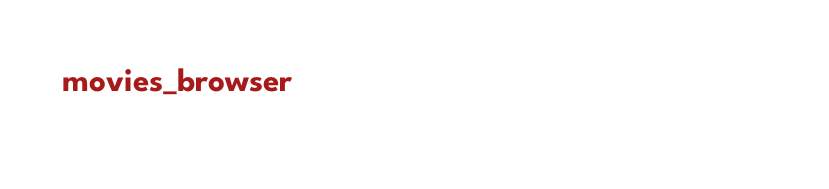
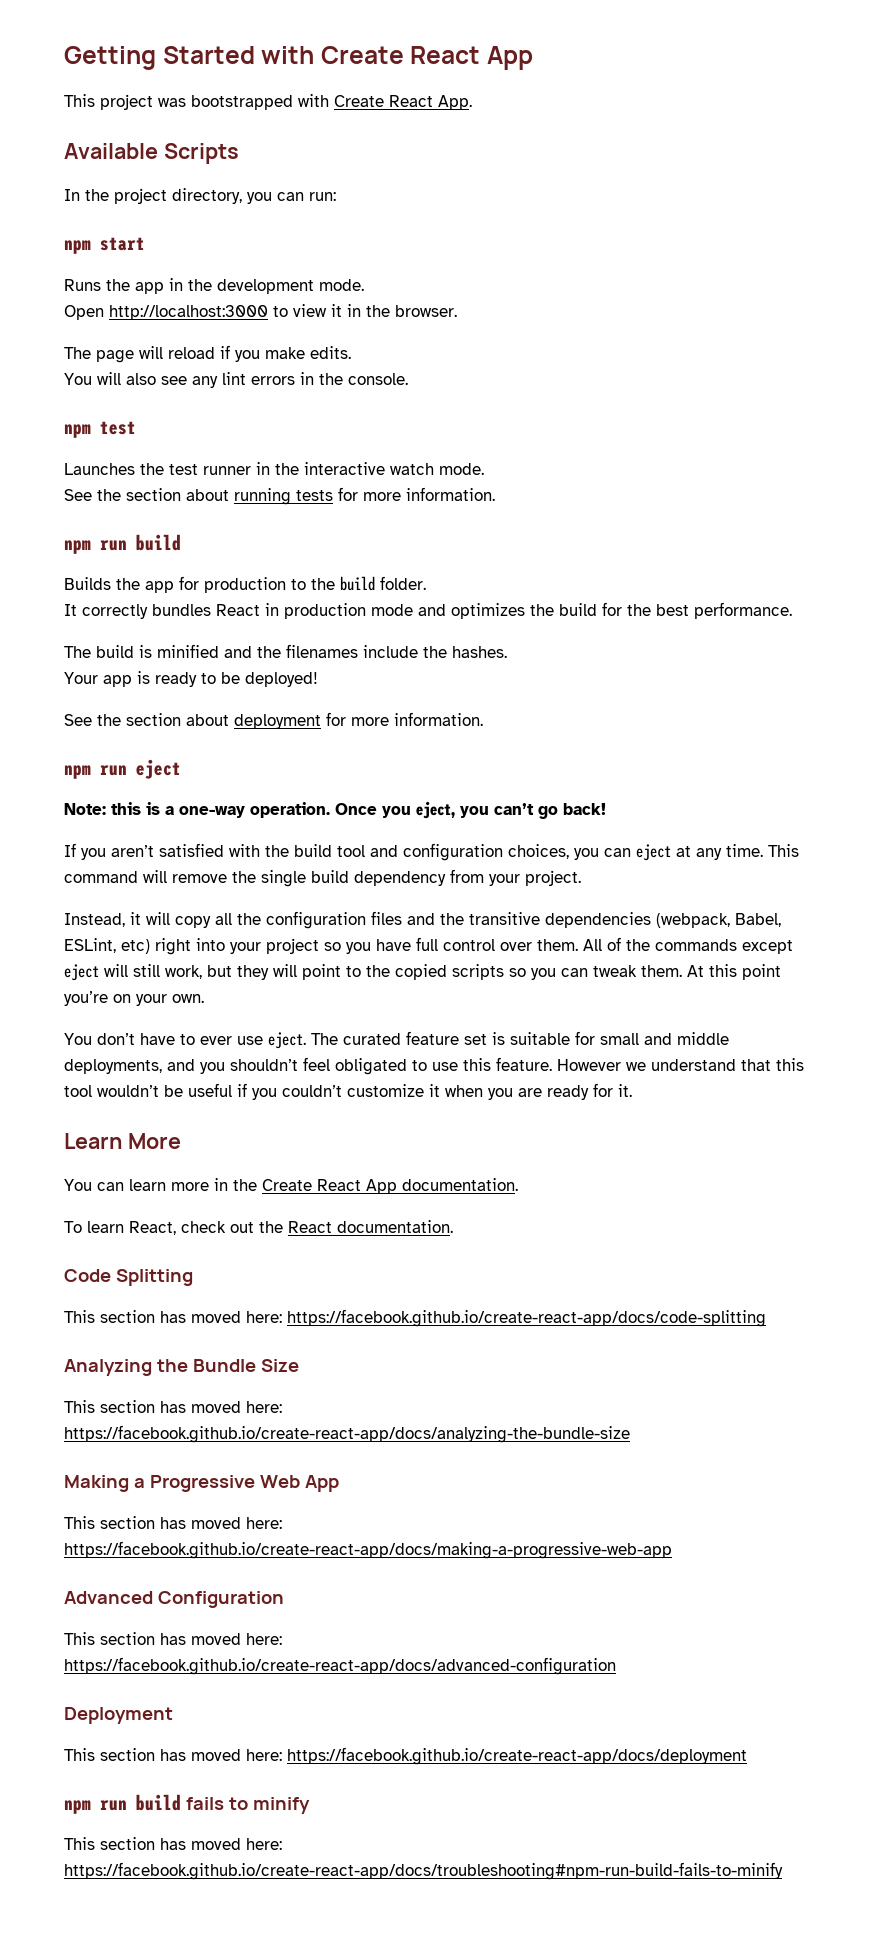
[62,68,293,95] movies_browser -> [64,46,534,70] [64,94,472,110] [64,143,239,164] [64,188,336,204] [64,237,145,254] [64,278,364,294] [64,304,457,320] [64,345,351,363] [64,372,408,388] [64,421,136,438] [64,462,484,475] [64,487,495,505] [64,534,181,554] [64,576,426,593] [64,602,792,619] [64,644,507,658] [64,671,318,687] [64,712,483,729] [64,759,181,779] [64,801,606,819] [64,843,799,861] [64,869,581,887] [64,911,781,929] [64,937,793,955] [64,964,781,981] [64,991,204,1006] [64,1031,729,1049] [64,1057,804,1075] [64,1083,632,1100] [64,1133,181,1149] [64,1178,518,1194] [64,1220,453,1235] [64,1269,193,1286] [64,1309,766,1327] [64,1359,299,1376] [64,1400,282,1413] [64,1425,630,1443] [64,1475,339,1492] [64,1516,282,1529] [64,1541,672,1559] [64,1591,284,1608] [64,1632,282,1645] [64,1657,616,1675] [64,1707,173,1724] [64,1747,747,1765] [64,1794,310,1814] [64,1837,282,1850] [64,1862,783,1880] Getting Started with Create React App // This project was bootstrapped with Create React App. // Available Scripts // In the project directory, you can run: // npm start // Runs the app in the development mode. // Open http://localhost:3000 to view it in the browser. // The page will reload if you make edits. // You will also see any lint errors in the console. // npm test // Launches the test runner in the interactive watch mode. // See the section about running tests for more information. // npm run build // Builds the app for production to the build folder. // It correctly bundles React in production mode and optimizes the build for the best performance. // The build is minified and the filenames include the hashes. // Your app is ready to be deployed! // See the section about deployment for more information. // npm run eject // Note: this is a one-way operation. Once you eject, you can’t go back! // If you aren’t satisfied with the build tool and configuration choices, you can eject at any time. This command will remove the single build dependency from your project. // Instead, it will copy all the configuration files and the transitive dependencies (webpack, Babel, ESLint, etc) right into your project so you have full control over them. All of the commands except eject will still work, but they will point to the copied scripts so you can tweak them. At this point you’re on your own. // You don’t have to ever use eject. The curated feature set is suitable for small and middle deployments, and you shouldn’t feel obligated to use this feature. However we understand that this tool wouldn’t be useful if you couldn’t customize it when you are ready for it. // Learn More // You can learn more in the Create React App documentation. // To learn React, check out the React documentation. // Code Splitting // This section has moved here: https://facebook.github.io/create-react-app/docs/code-splitting // Analyzing the Bundle Size // This section has moved here: https://facebook.github.io/create-react-app/docs/analyzing-the-bundle-size // Making a Progressive Web App // This section has moved here: https://facebook.github.io/create-react-app/docs/making-a-progressive-web-app // Advanced Configuration // This section has moved here: https://facebook.github.io/create-react-app/docs/advanced-configuration // Deployment // This section has moved here: https://facebook.github.io/create-react-app/docs/deployment // npm run build fails to minify // This section has moved here: https://facebook.github.io/create-react-app/docs/troubleshooting#npm-run-build-fails-to-minify

